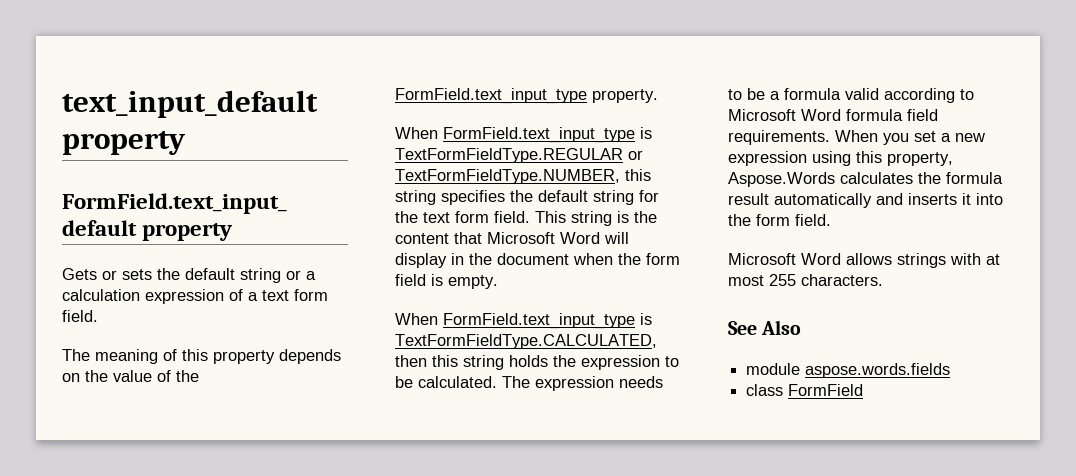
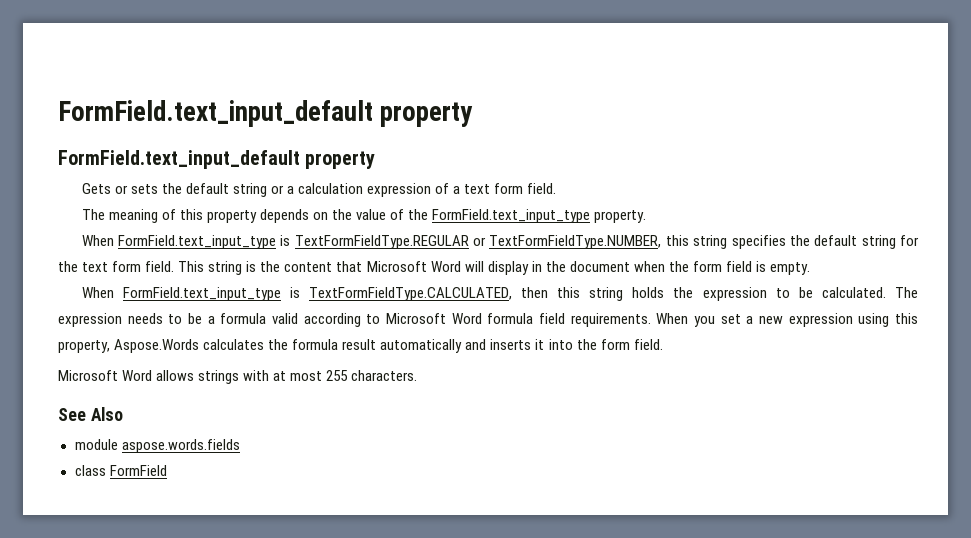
[62,90,318,118] text_input_default -> [58,100,373,127] FormField.text_input_default

